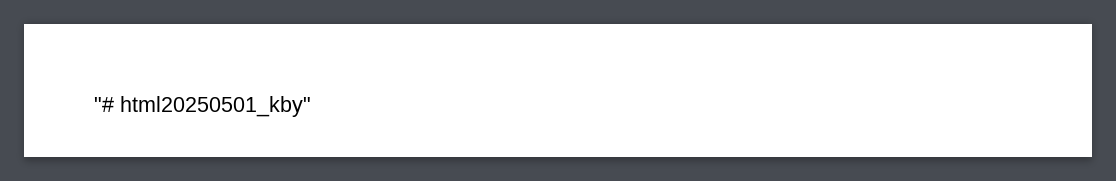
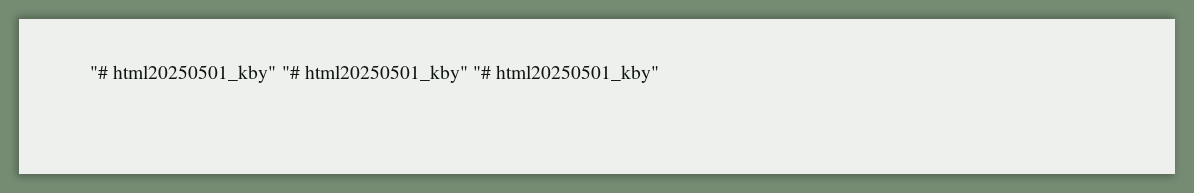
[94,96,311,117] "# html20250501_kby" -> [90,65,660,83] "# html20250501_kby" "# html20250501_kby" "# html20250501_kby"

